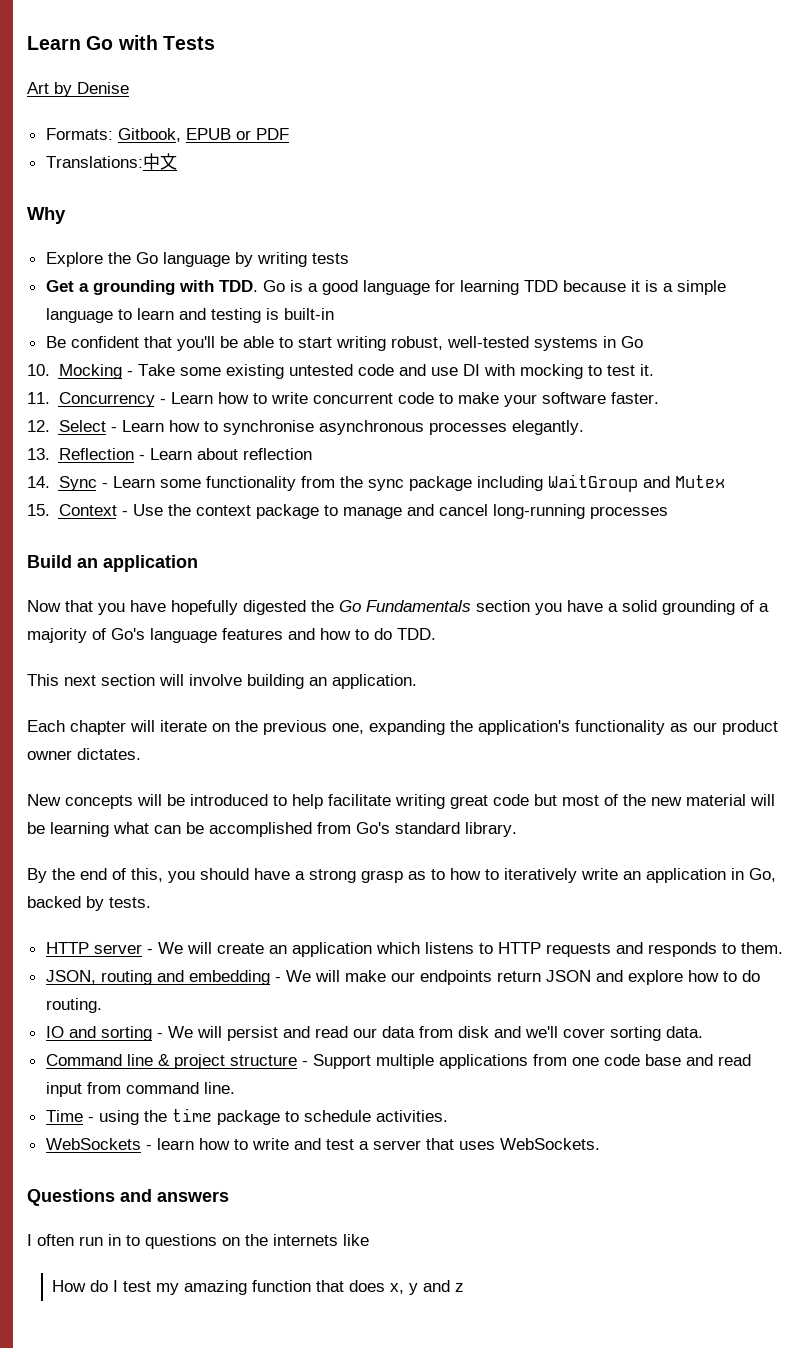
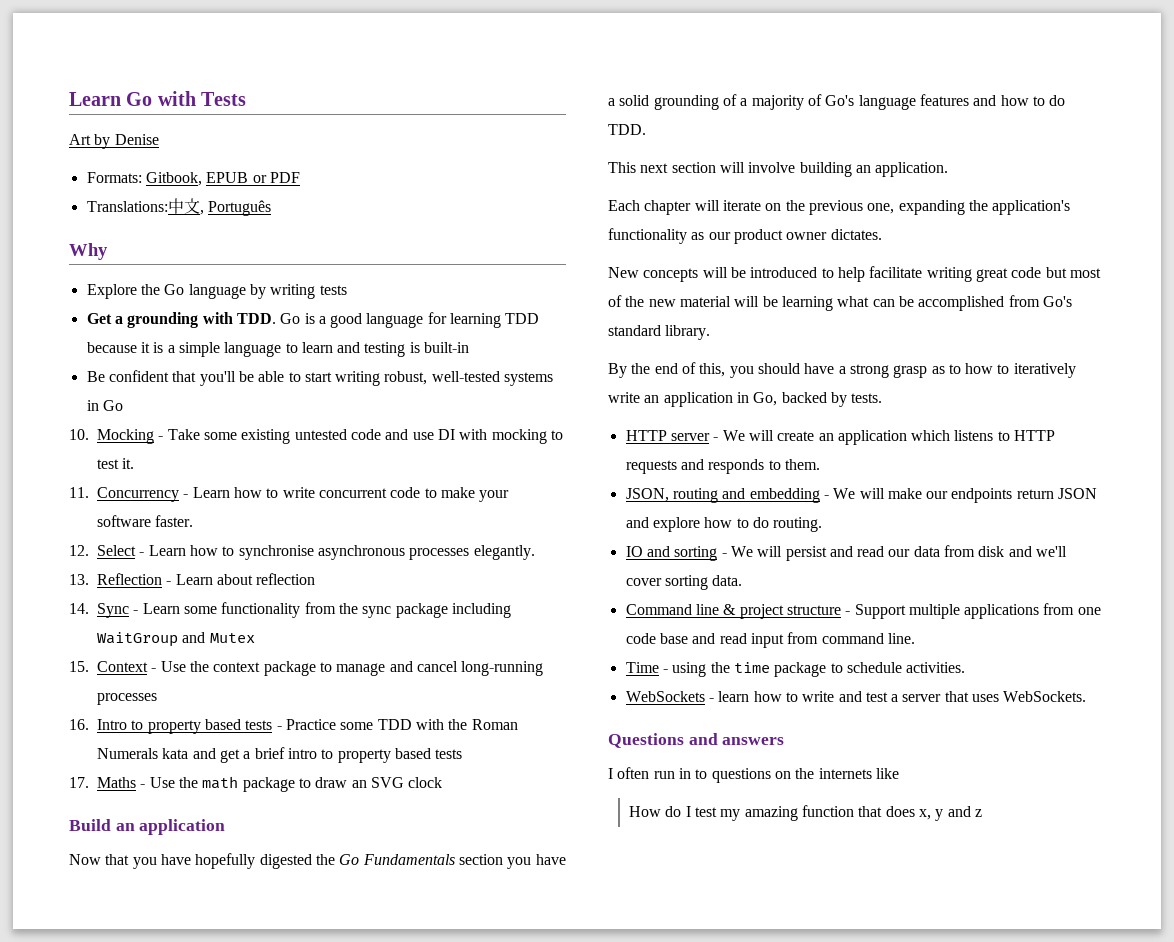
(177, 161) none -> [199,200,271,216] , Português
(668, 512) none -> [69,719,518,734] [97,747,463,763] [69,776,443,792] // 16. Intro to property based tests - Practice some TDD with the Roman Numerals kata and get a brief intro to property based tests // 17. Maths - Use the math package to draw an SVG clock

